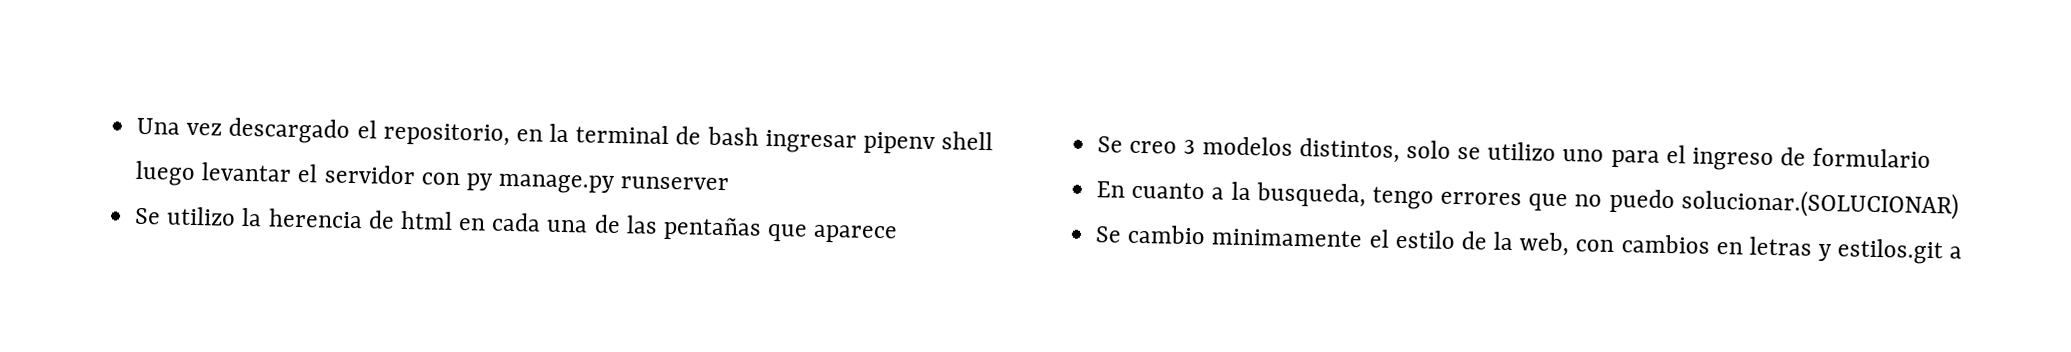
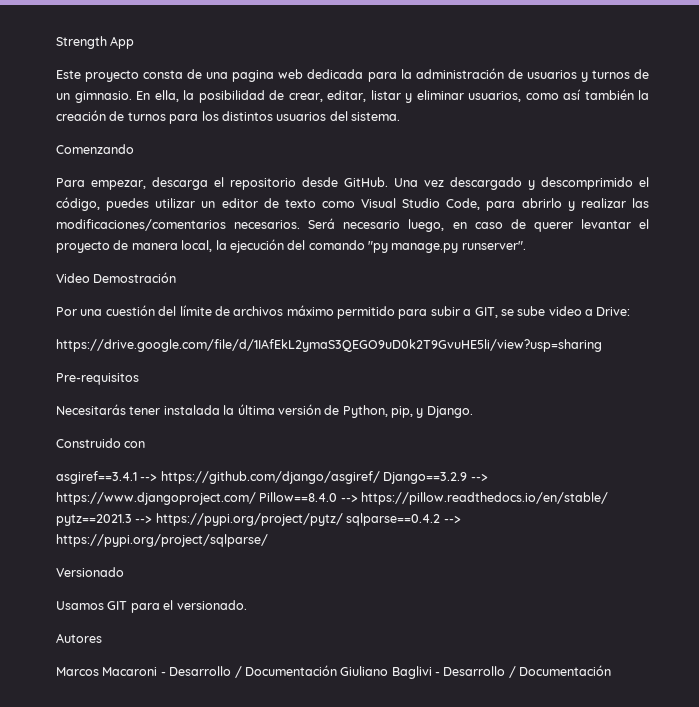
[136,117,994,155] [135,160,730,195] [134,206,899,244] [1097,136,1932,172] [1096,181,1959,220] [1095,224,1963,265] Una vez descargado el repositorio, en la terminal de bash ingresar pipenv shell luego levantar el servidor con py manage.py runserver // Se utilizo la herencia de html en cada una de las pentañas que aparece // Se creo 3 modelos distintos, solo se utilizo uno para el ingreso de formulario // En cuanto a la busqueda, tengo errores que no puedo solucionar.(SOLUCIONAR) // Se cambio minimamente el estilo de la web, con cambios en letras y estilos.git a -> [56,36,135,49] [56,68,650,82] [56,89,649,103] [56,110,400,124] [56,144,134,154] [56,177,649,190] [56,197,649,211] [56,218,650,232] [56,239,526,253] [56,272,177,283] [56,305,631,319] [56,339,602,352] [56,373,139,385] [56,404,473,418] [56,438,146,448] [56,471,488,484] [56,492,609,505] [56,513,461,526] [56,534,268,547] [56,567,124,577] [56,600,247,613] [56,633,102,643] [56,665,612,679] Strength App // Este proyecto consta de una pagina web dedicada para la administración de usuarios y turnos de un gimnasio. En ella, la posibilidad de crear, editar, listar y eliminar usuarios, como así también la creación de turnos para los distintos usuarios del sistema. // Comenzando // Para empezar, descarga el repositorio desde GitHub. Una vez descargado y descomprimido el código, puedes utilizar un editor de texto como Visual Studio Code, para abrirlo y realizar las modificaciones/comentarios necesarios. Será necesario luego, en caso de querer levantar el proyecto de manera local, la ejecución del comando "py manage.py runserver". // Video Demostración // Por una cuestión del límite de archivos máximo permitido para subir a GIT, se sube video a Drive: // https://drive.google.com/file/d/1IAfEkL2ymaS3QEGO9uD0k2T9GvuHE5li/view?usp=sharing // Pre-requisitos // Necesitarás tener instalada la última versión de Python, pip, y Django. // Construido con // asgiref==3.4.1 --> https://github.com/django/asgiref/ Django==3.2.9 --> https://www.djangoproject.com/ Pillow==8.4.0 --> https://pillow.readthedocs.io/en/stable/ pytz==2021.3 --> https://pypi.org/project/pytz/ sqlparse==0.4.2 --> https://pypi.org/project/sqlparse/ // Versionado // Usamos GIT para el versionado. // Autores // Marcos Macaroni - Desarrollo / Documentación Giuliano Baglivi - Desarrollo / Documentación

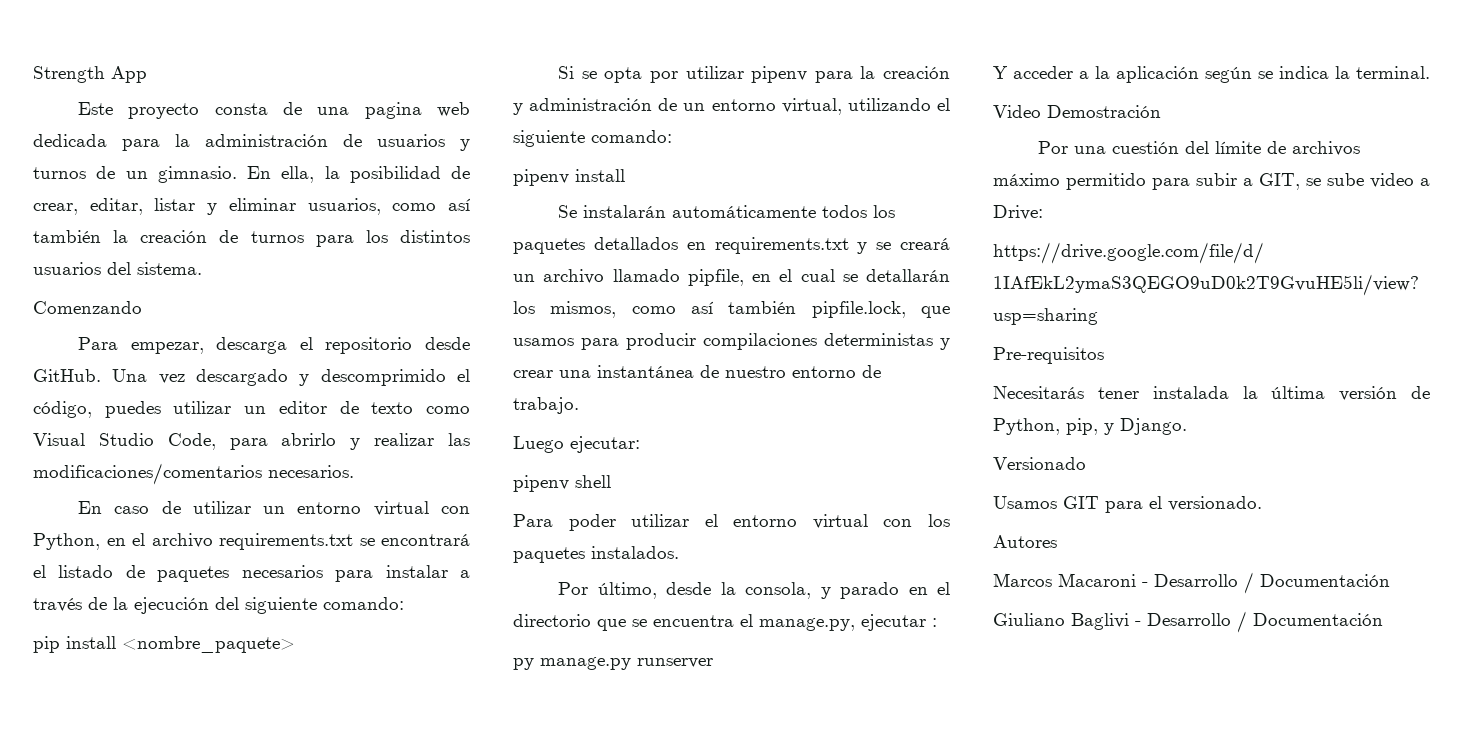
[308,218,650,232] [56,239,526,253] Será necesario luego, en caso de querer levantar el proyecto de manera local, la ejecución del comando "py manage.py runserver". -> [78,501,470,516] [33,533,470,550] [33,565,470,582] [33,597,404,614] [33,636,295,653] [558,66,950,83] [513,98,950,115] [513,130,672,147] [513,169,625,186] [558,205,896,218] [513,237,950,254] [513,269,950,286] [513,301,950,318] [513,333,950,350] [513,365,881,378] [513,397,579,414] [513,436,640,453] [513,475,611,492] [513,514,950,531] [513,546,679,563] [558,582,950,599] [513,614,937,631] [513,657,713,670] [993,66,1430,83] // En caso de utilizar un entorno virtual con Python, en el archivo requirements.txt se encontrará el listado de paquetes necesarios para instalar a través de la ejecución del siguiente comando: // pip install <nombre_paquete> // Si se opta por utilizar pipenv para la creación y administración de un entorno virtual, utilizando el siguiente comando: // pipenv install // Se instalarán automáticamente todos los paquetes detallados en requirements.txt y se creará un archivo llamado pipfile, en el cual se detallarán los mismos, como así también pipfile.lock, que usamos para producir compilaciones deterministas y crear una instantánea de nuestro entorno de trabajo. // Luego ejecutar: // pipenv shell // Para poder utilizar el entorno virtual con los paquetes instalados. // Por último, desde la consola, y parado en el directorio que se encuentra el manage.py, ejecutar : // py manage.py runserver // Y acceder a la aplicación según se indica la terminal.
[56,438,146,448] [56,471,488,484] [56,492,609,505] [56,513,461,526] [56,534,268,547] // Construido con // asgiref==3.4.1 --> https://github.com/django/asgiref/ Django==3.2.9 --> https://www.djangoproject.com/ Pillow==8.4.0 --> https://pillow.readthedocs.io/en/stable/ pytz==2021.3 --> https://pypi.org/project/pytz/ sqlparse==0.4.2 --> https://pypi.org/project/sqlparse/ -> (1187, 426) none
(337, 670) none -> (1390, 580) //

